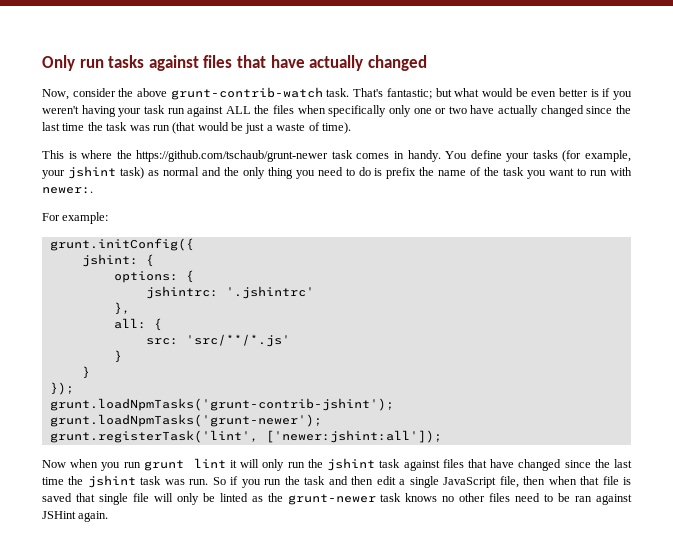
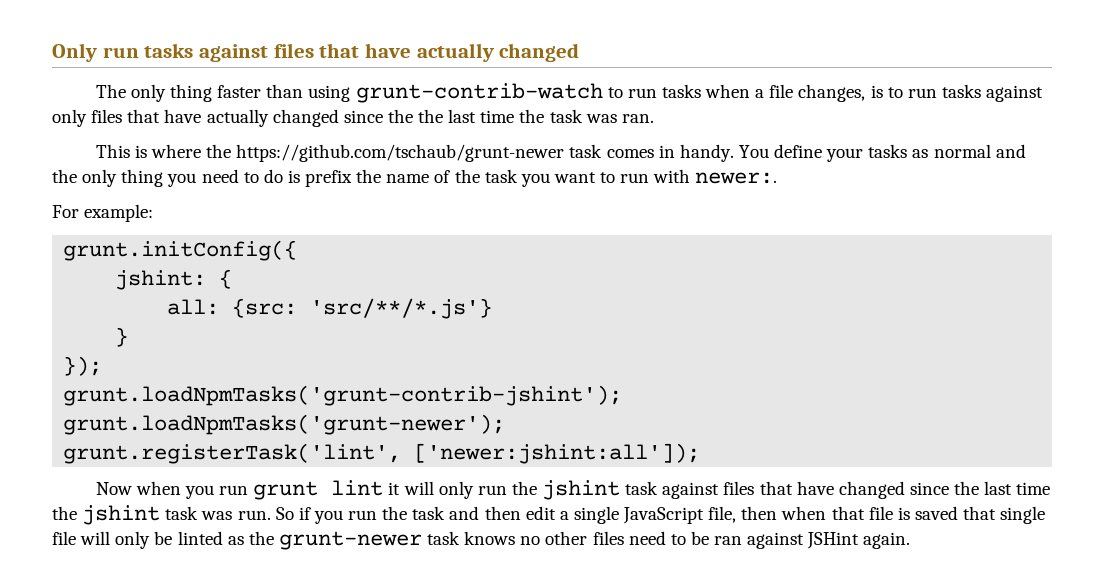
[42,87,632,100] [42,105,467,117] Now, consider the above grunt-contrib-watch task. That's fantastic; but what would be even better is if you weren't having your task run against ALL the files when specifically only one or two -> [95,83,1044,103] [52,109,161,127] The only thing faster than using grunt-contrib-watch to run tasks when a file changes, is to run tasks against only files that
(632, 109) none -> [418,109,444,123] the
[152,122,351,134] run (that would be just a waste of time). -> [621,114,654,123] ran.
[562,150,631,162] [42,166,144,179] (for example, your jshint task) -> (908, 151) none
[113,270,194,283] [145,286,314,299] [113,302,130,315] [113,318,162,331] [145,334,290,347] [113,350,122,363] options: { // jshintrc: '.jshintrc' // }, // all: { // src: 'src/**/*.js' // } -> [167,298,493,319] all: {src: 'src/**/*.js'}

